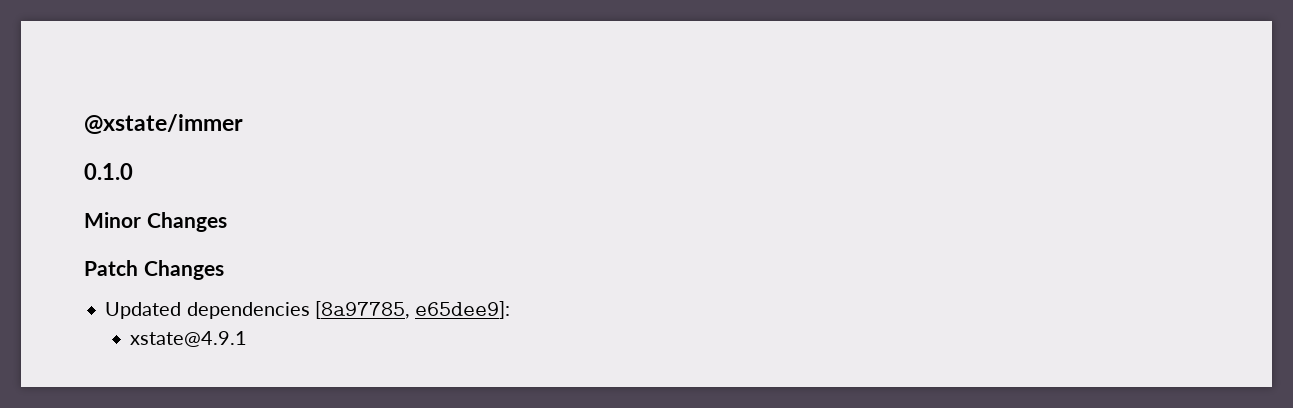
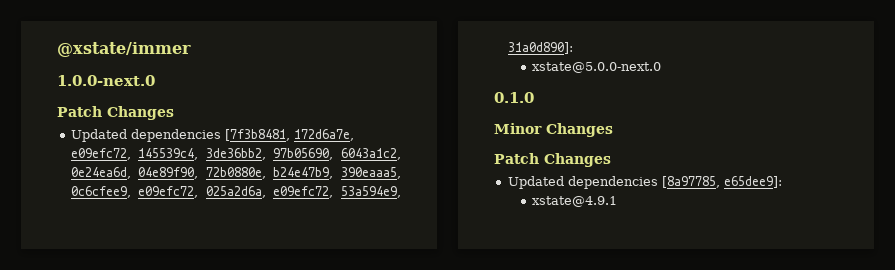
(243, 124) none -> [57,75,155,86] [57,106,174,120] [70,129,354,142] [70,148,401,160] [70,167,401,179] [70,186,401,198] [507,42,573,54] [531,62,661,73] // 1.0.0-next.0 // Patch Changes // Updated dependencies [7f3b8481, 172d6a7e, e09efc72, 145539c4, 3de36bb2, 97b05690, 6043a1c2, 0e24ea6d, 04e89f90, 72b0880e, b24e47b9, 390eaaa5, 0c6cfee9, e09efc72, 025a2d6a, e09efc72, 53a594e9, 31a0d890]: // xstate@5.0.0-next.0

